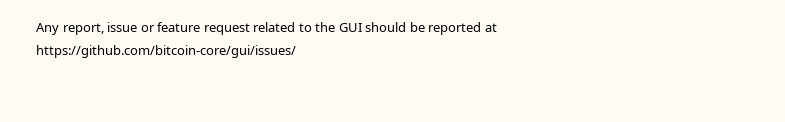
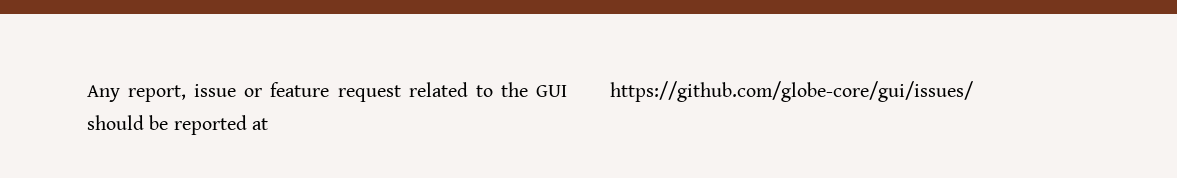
[36,45,296,58] https://github.com/bitcoin-core/gui/issues/ -> [610,81,973,102] https://github.com/globe-core/gui/issues/

